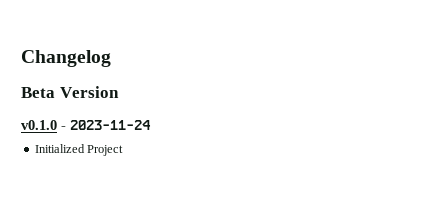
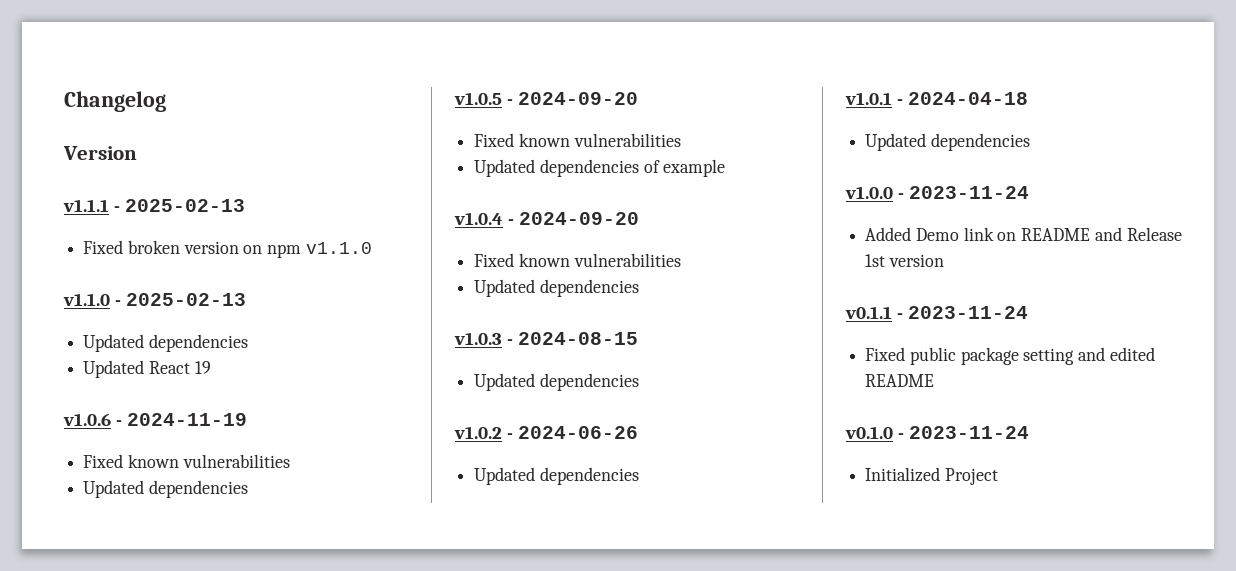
[21,87,55,98] Beta -> (166, 101) none
(119, 92) none -> [63,199,246,212] [83,240,372,258] [63,293,247,306] [83,334,248,352] [83,360,211,378] [63,413,248,426] [83,454,290,468] [83,480,248,498] [454,92,639,105] [474,133,681,147] [474,159,726,177] [454,212,640,225] [474,253,681,267] [474,279,639,297] [454,332,639,345] [474,373,639,391] [454,426,639,439] [474,467,639,485] [845,92,1029,105] [865,133,1030,151] [845,186,1030,199] [865,227,1182,241] [865,254,944,267] [845,306,1029,319] [865,347,1155,365] [865,374,935,387] // v1.1.1 - 2025-02-13 // Fixed broken version on npm v1.1.0 // v1.1.0 - 2025-02-13 // Updated dependencies // Updated React 19 // v1.0.6 - 2024-11-19 // Fixed known vulnerabilities // Updated dependencies // v1.0.5 - 2024-09-20 // Fixed known vulnerabilities // Updated dependencies of example // v1.0.4 - 2024-09-20 // Fixed known vulnerabilities // Updated dependencies // v1.0.3 - 2024-08-15 // Updated dependencies // v1.0.2 - 2024-06-26 // Updated dependencies // v1.0.1 - 2024-04-18 // Updated dependencies // v1.0.0 - 2023-11-24 // Added Demo link on README and Release 1st version // v0.1.1 - 2023-11-24 // Fixed public package setting and edited README

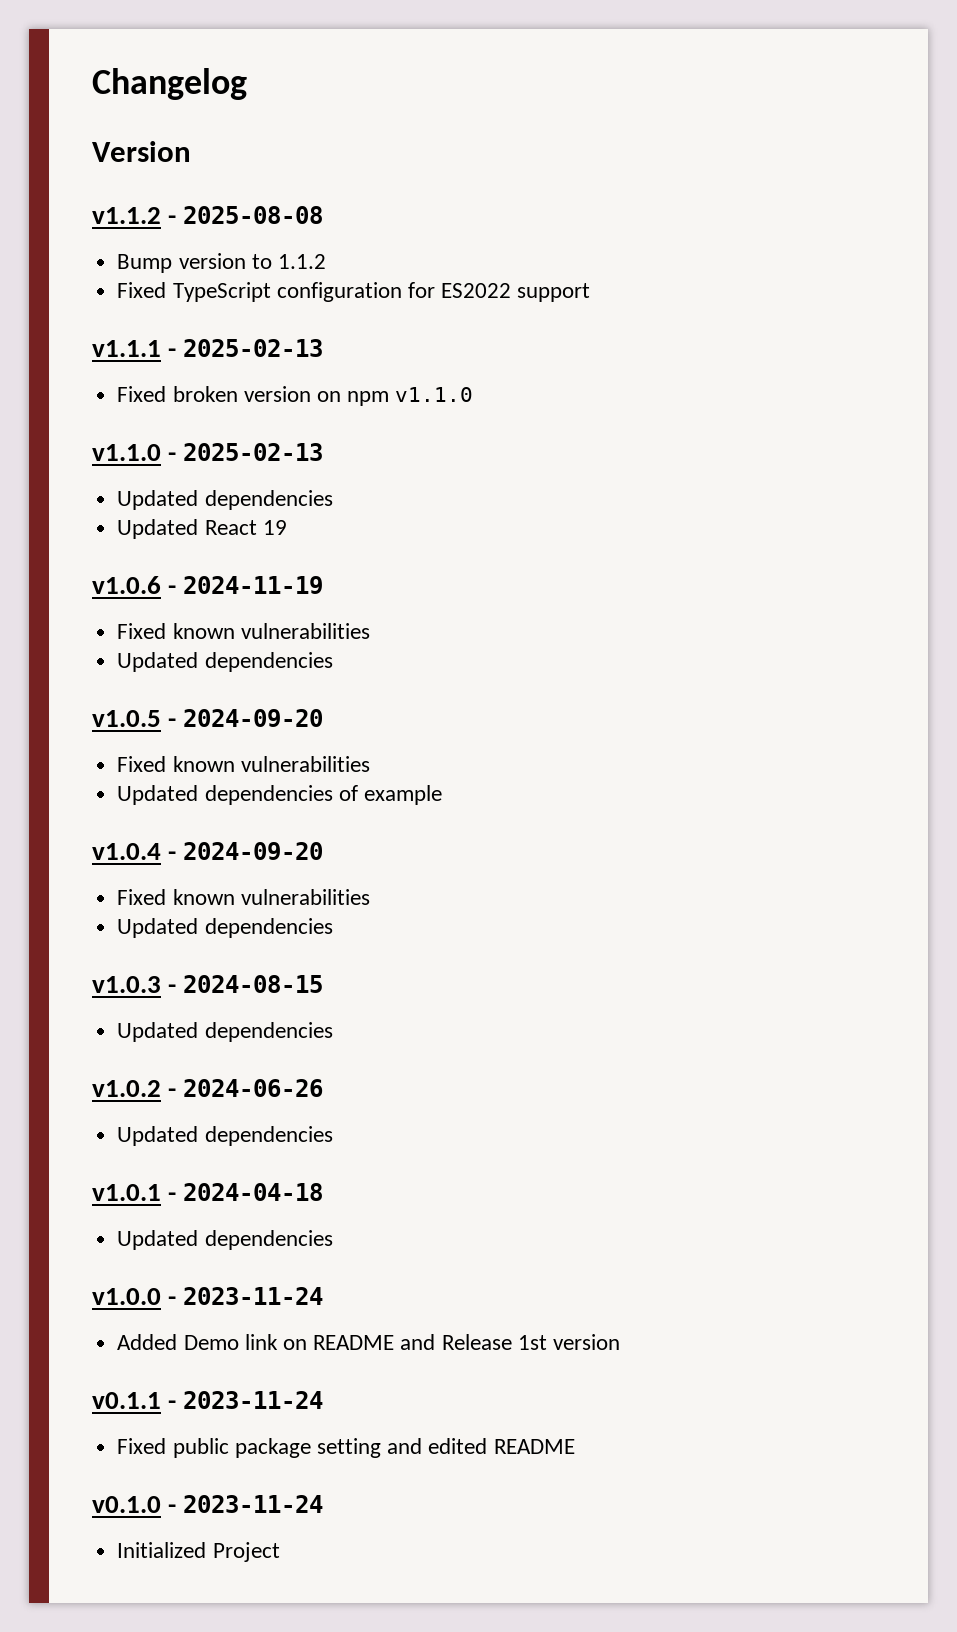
(137, 153) none -> [92,206,324,224] [117,253,326,273] [117,282,591,302] // v1.1.2 - 2025-08-08 // Bump version to 1.1.2 // Fixed TypeScript configuration for ES2022 support

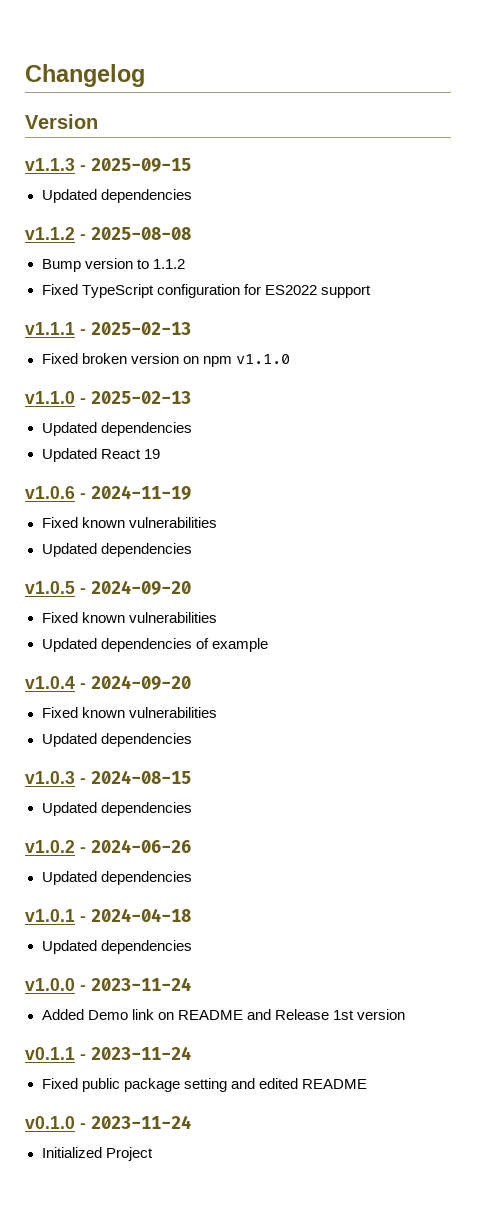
(191, 151) none -> [25,158,191,172] [41,189,192,203] // v1.1.3 - 2025-09-15 // Updated dependencies

